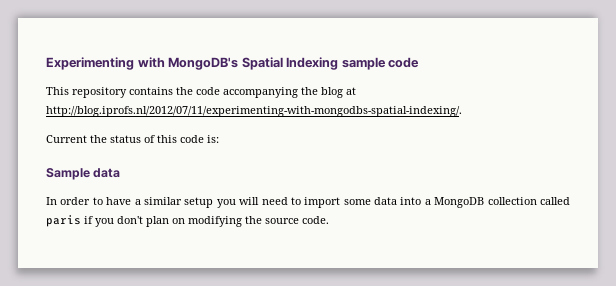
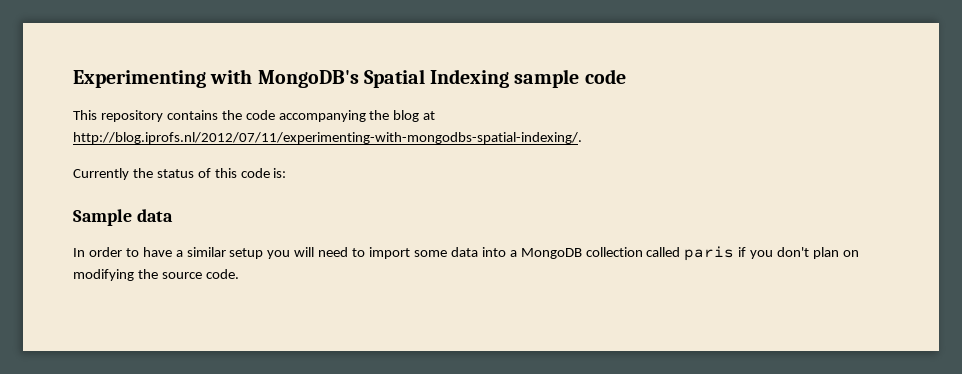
[46,135,87,143] Current -> [73,168,129,180] Currently

